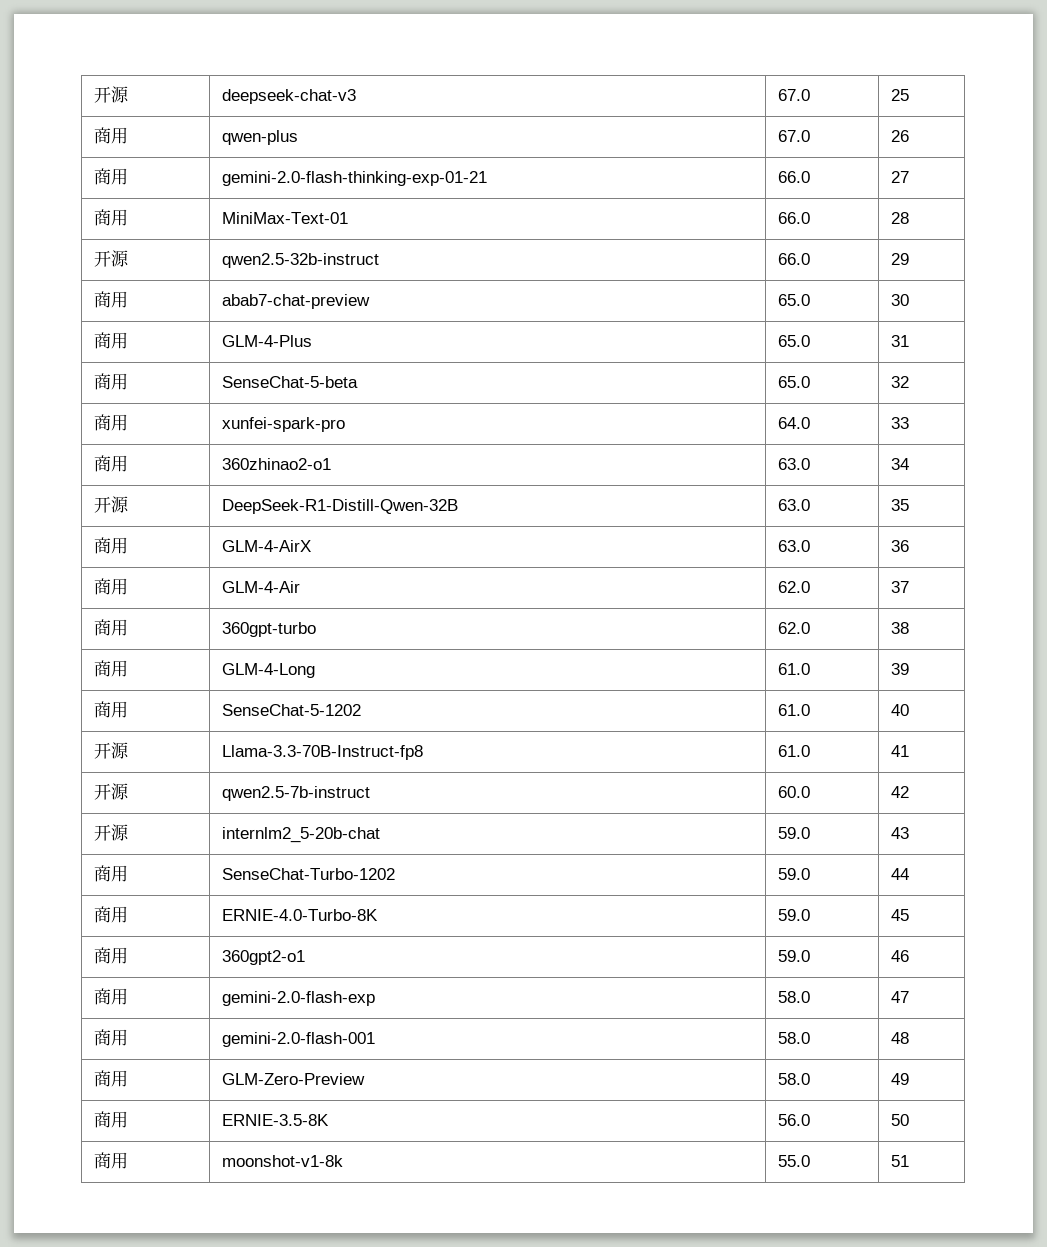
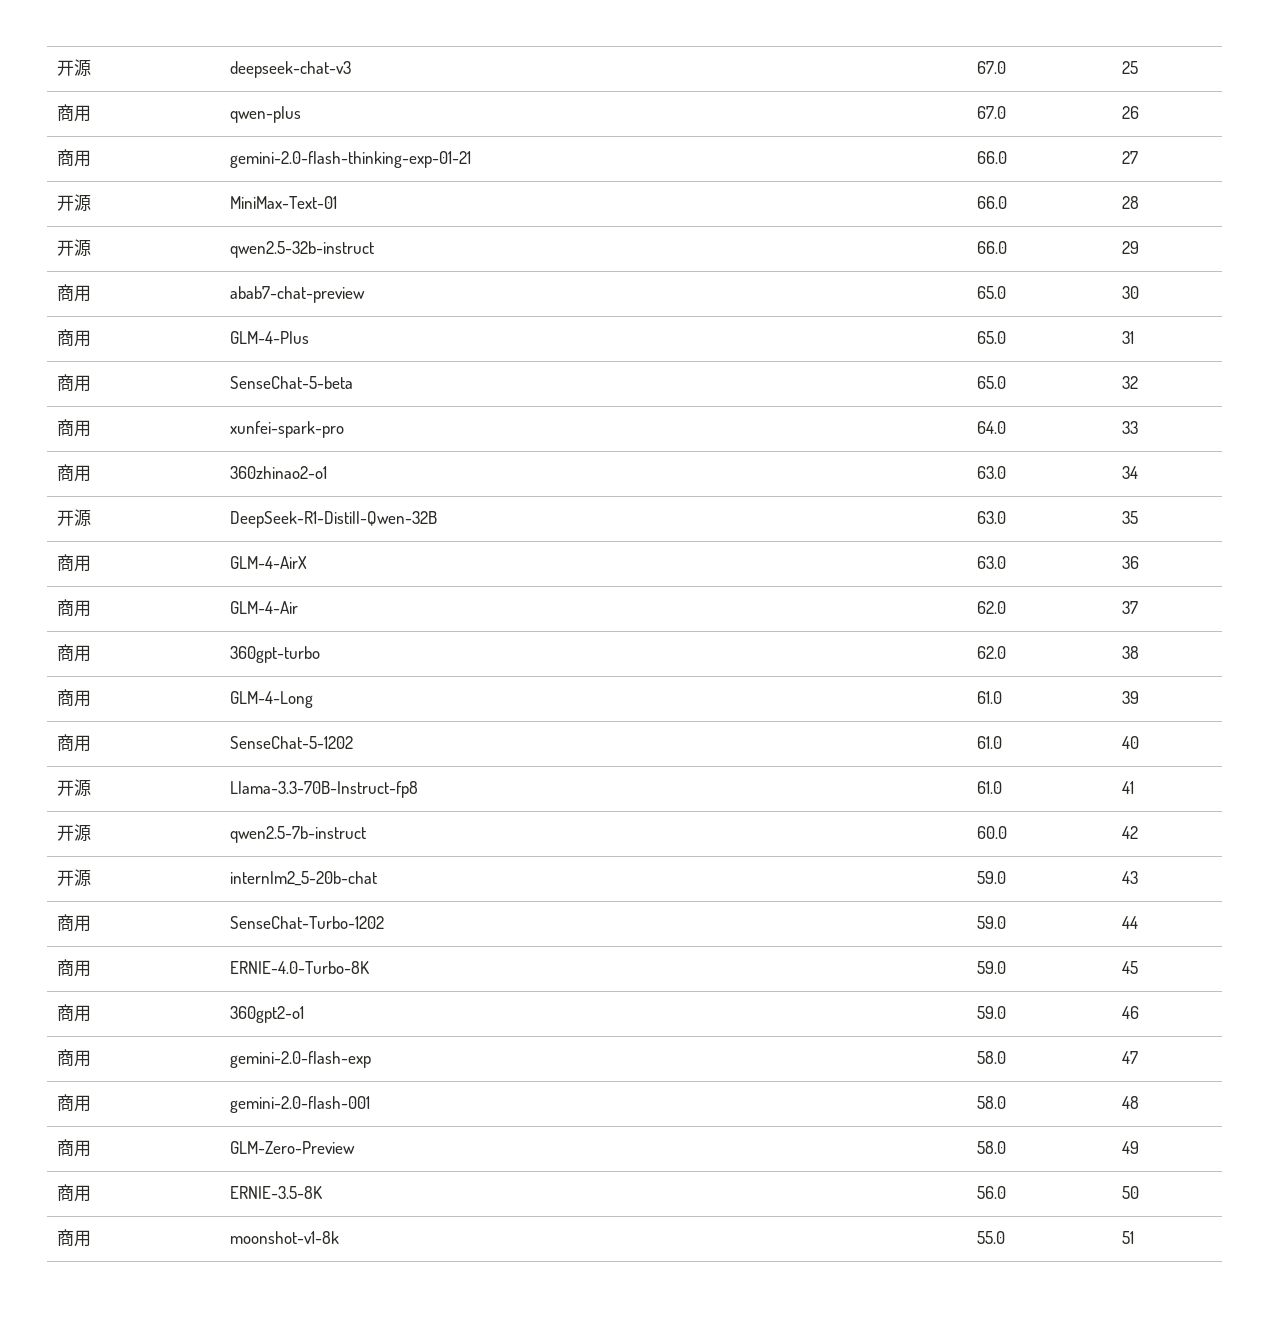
[94,209,129,226] 商用 -> [56,194,91,212] 开源

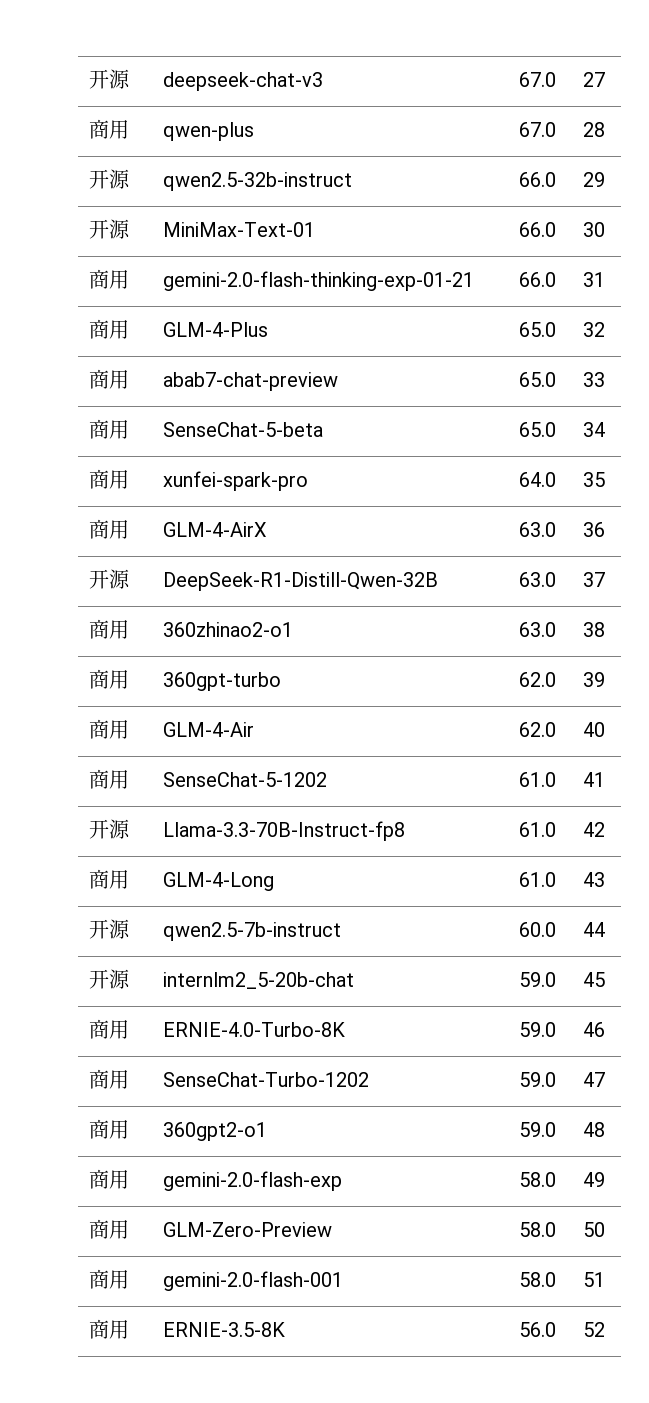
[1121,61,1138,74] 25 -> [582,72,605,87] 27
[1121,106,1139,119] [56,149,91,167] [229,151,471,168] [976,151,1007,164] [1121,151,1138,164] [56,194,91,212] [229,196,337,209] [976,196,1007,209] | 26 // 商用 | gemini-2.0-flash-thinking-exp-01-21 | 66.0 | 27 // 开源 | MiniMax-Text-01 | 66.0 -> (556, 129) none
[56,284,91,302] [229,286,365,303] [976,286,1006,299] [1121,286,1139,299] [56,329,91,347] [229,331,309,344] [976,331,1006,344] [1121,331,1134,344] 商用 | abab7-chat-preview | 65.0 | 30 // 商用 | GLM-4-Plus | 65.0 | 31 -> [88,219,130,239] [162,222,315,237] [518,222,556,237] [582,222,605,237] [88,269,129,289] [162,271,474,291] [518,272,556,287] [582,272,605,287] [88,319,129,339] [162,322,268,337] [518,322,556,337] [582,322,605,337] [88,369,129,389] [162,372,338,391] [518,372,556,387] [582,372,605,387] 开源 | MiniMax-Text-01 | 66.0 | 30 // 商用 | gemini-2.0-flash-thinking-exp-01-21 | 66.0 | 31 // 商用 | GLM-4-Plus | 65.0 | 32 // 商用 | abab7-chat-preview | 65.0 | 33
[1121,376,1138,389] 32 -> [582,422,605,437] 34
[1121,421,1138,434] [56,464,91,482] [229,466,327,479] [976,466,1006,479] [1121,466,1138,479] [56,509,91,527] [229,511,437,528] [976,511,1006,524] | 33 // 商用 | 360zhinao2-o1 | 63.0 | 34 // 开源 | DeepSeek-R1-Distill-Qwen-32B | 63.0 -> (556, 479) none
[56,599,91,617] [229,601,298,614] [976,601,1006,614] [1121,601,1138,614] [56,644,91,662] [229,646,320,663] [976,646,1006,659] [1121,646,1139,659] [56,689,91,707] [229,691,313,708] [976,691,1002,704] [1121,691,1139,704] [56,734,91,752] [229,736,353,749] [976,736,1002,749] [1121,736,1139,749] [56,779,91,797] [229,781,418,798] [976,781,1002,794] [1121,781,1134,794] 商用 | GLM-4-Air | 62.0 | 37 // 商用 | 360gpt-turbo | 62.0 | 38 // 商用 | GLM-4-Long | 61.0 | 39 // 商用 | SenseChat-5-1202 | 61.0 | 40 // 开源 | Llama-3.3-70B-Instruct-fp8 | 61.0 | 41 -> [88,569,130,589] [162,572,438,591] [518,572,556,587] [582,572,605,587] [88,619,129,639] [162,622,293,637] [518,622,556,637] [582,622,605,637] [88,669,129,689] [162,672,281,691] [518,672,556,687] [582,672,605,687] [88,719,129,739] [162,722,254,737] [518,722,556,737] [582,722,605,737] [88,769,129,789] [162,772,327,787] [518,772,556,787] [582,772,605,787] [88,819,130,839] [162,821,405,841] [518,822,556,837] [582,822,605,837] [88,869,129,889] [162,872,274,891] [518,872,556,887] [582,872,605,887] 开源 | DeepSeek-R1-Distill-Qwen-32B | 63.0 | 37 // 商用 | 360zhinao2-o1 | 63.0 | 38 // 商用 | 360gpt-turbo | 62.0 | 39 // 商用 | GLM-4-Air | 62.0 | 40 // 商用 | SenseChat-5-1202 | 61.0 | 41 // 开源 | Llama-3.3-70B-Instruct-fp8 | 61.0 | 42 // 商用 | GLM-4-Long | 61.0 | 43
[1121,826,1138,839] 42 -> [582,922,605,937] 44
[1121,871,1138,884] [56,914,91,932] [229,916,384,929] [976,916,1006,929] [1121,916,1138,929] [56,959,91,977] [229,961,369,974] [976,961,1006,974] [1121,961,1138,974] 43 // 商用 | SenseChat-Turbo-1202 | 59.0 | 44 // 商用 | ERNIE-4.0-Turbo-8K | 59.0 | 45 -> [582,972,605,987] [88,1019,129,1039] [162,1022,345,1037] [518,1022,556,1037] [582,1022,605,1037] [88,1069,129,1089] [162,1072,369,1087] [518,1072,556,1087] [582,1072,605,1087] 45 // 商用 | ERNIE-4.0-Turbo-8K | 59.0 | 46 // 商用 | SenseChat-Turbo-1202 | 59.0 | 47
[1121,1006,1139,1019] 46 -> [582,1122,605,1137] 48
[1121,1051,1138,1064] [56,1094,91,1112] [229,1096,370,1113] [976,1096,1006,1109] [1121,1096,1139,1109] [56,1139,91,1157] [229,1141,355,1154] [976,1141,1006,1154] [1121,1141,1139,1154] [56,1184,91,1202] [229,1186,322,1199] [976,1186,1006,1199] [1121,1186,1139,1199] [56,1229,91,1247] [229,1231,339,1244] [976,1231,1005,1244] [1121,1231,1134,1244] 47 // 商用 | gemini-2.0-flash-001 | 58.0 | 48 // 商用 | GLM-Zero-Preview | 58.0 | 49 // 商用 | ERNIE-3.5-8K | 56.0 | 50 // 商用 | moonshot-v1-8k | 55.0 | 51 -> [582,1172,605,1187] [88,1219,129,1239] [162,1222,332,1237] [518,1222,556,1237] [582,1222,605,1237] [88,1269,129,1289] [162,1271,343,1291] [518,1272,556,1287] [582,1272,605,1287] [88,1319,129,1339] [162,1322,285,1337] [518,1322,556,1337] [582,1322,605,1337] 49 // 商用 | GLM-Zero-Preview | 58.0 | 50 // 商用 | gemini-2.0-flash-001 | 58.0 | 51 // 商用 | ERNIE-3.5-8K | 56.0 | 52

